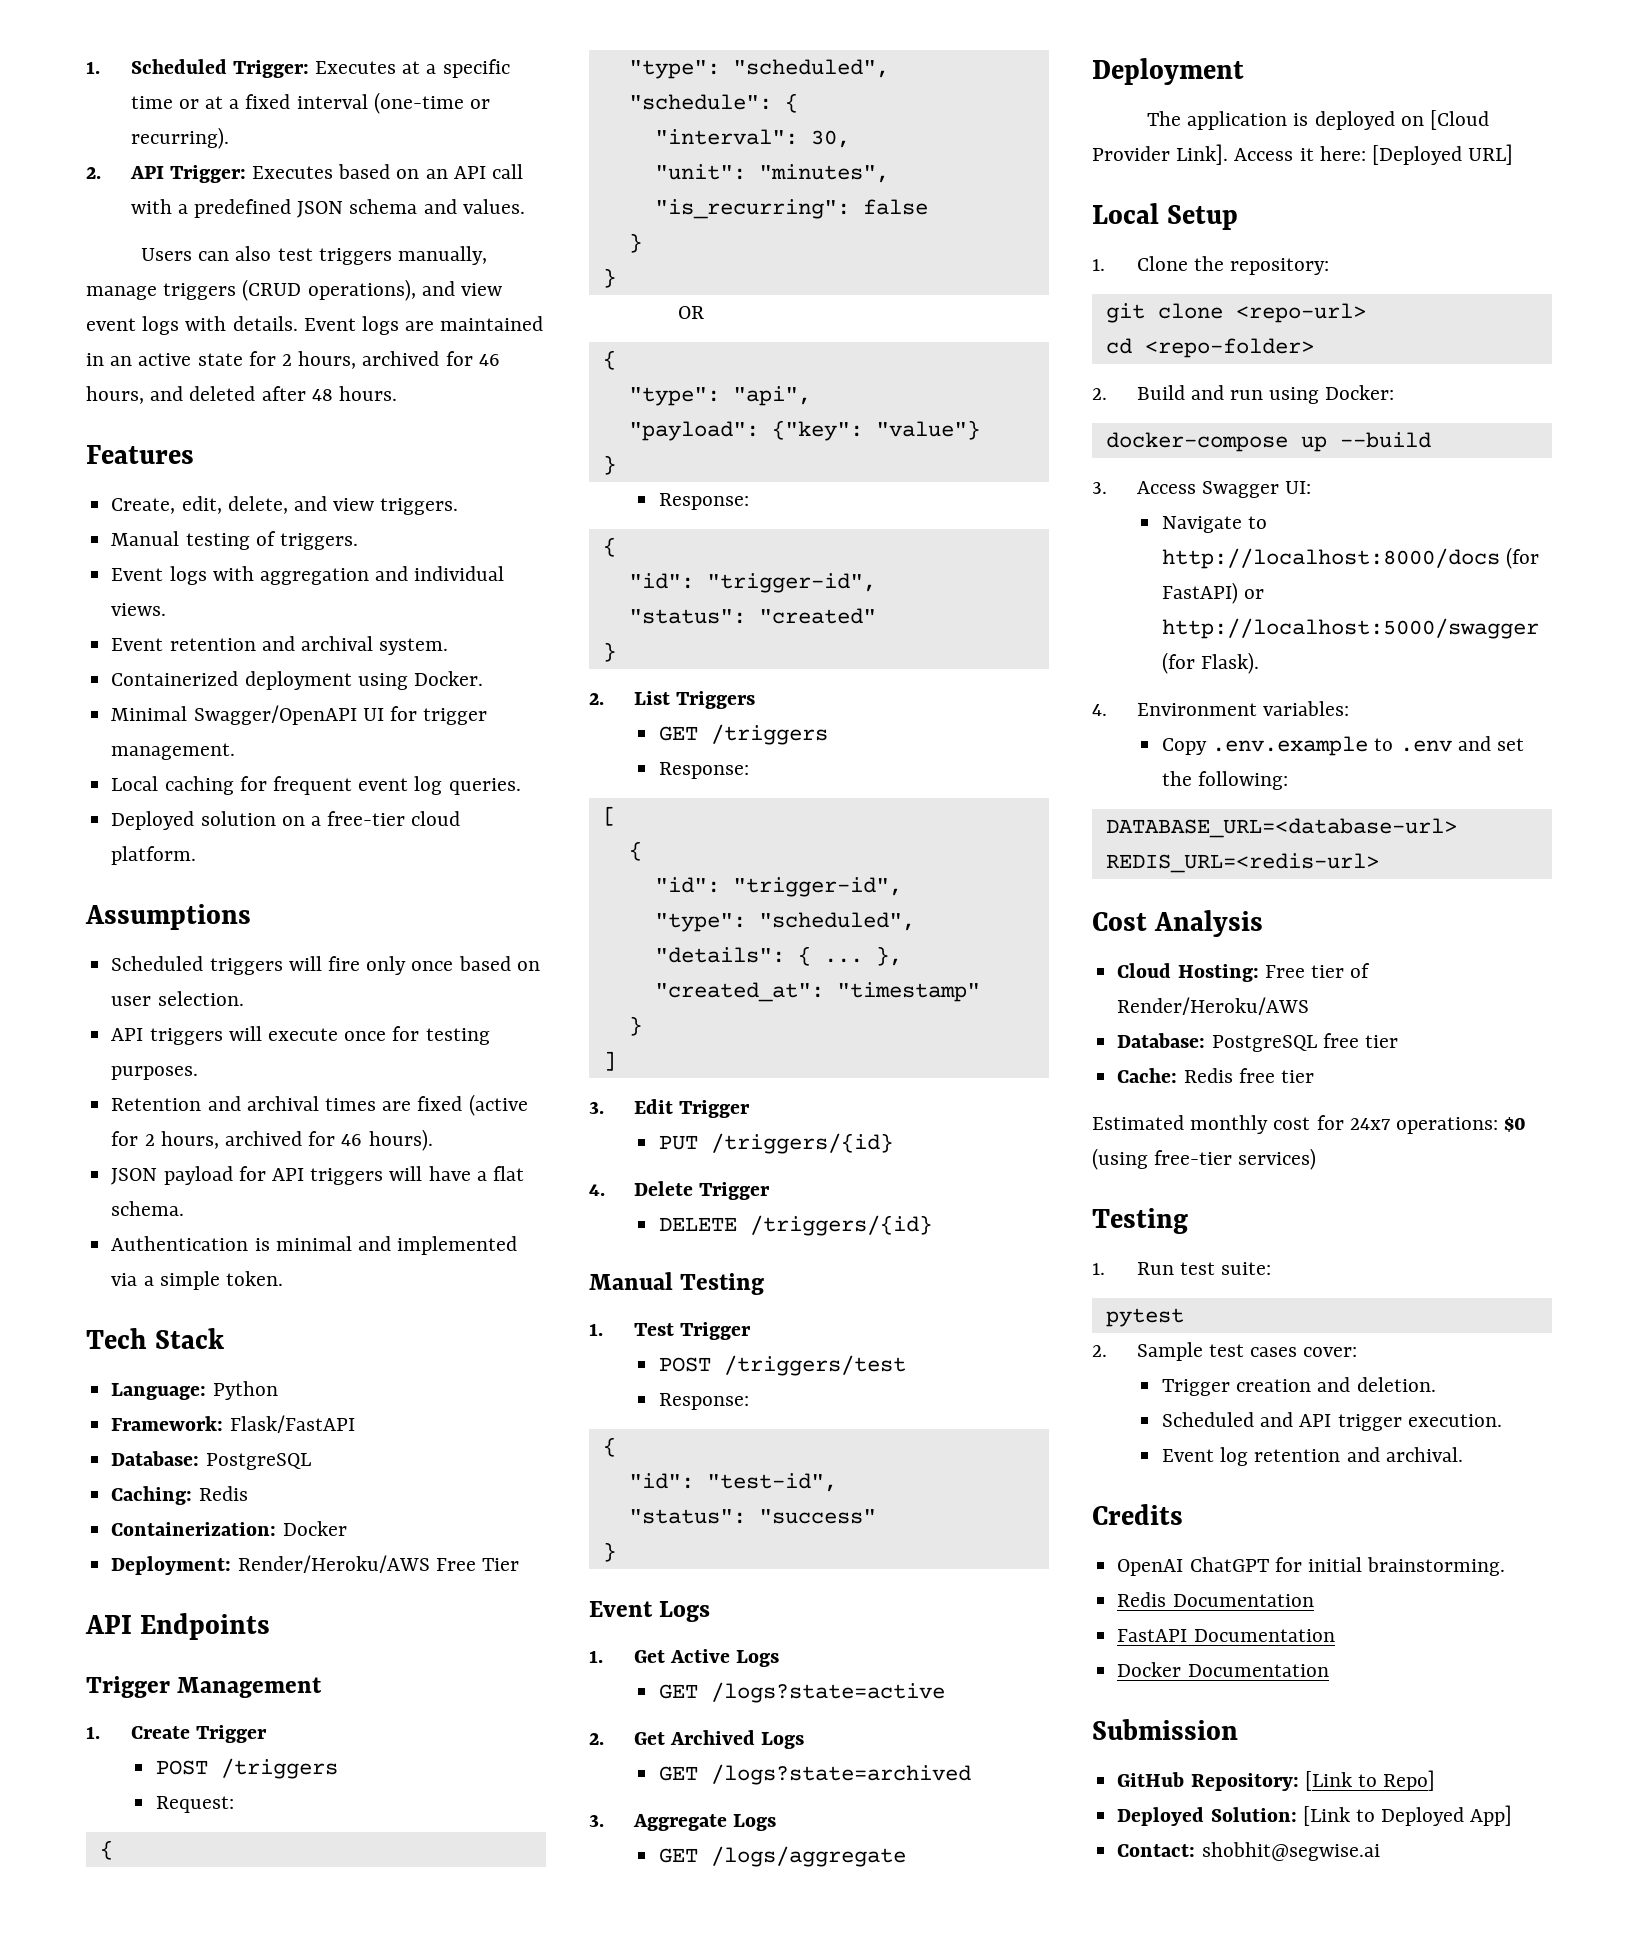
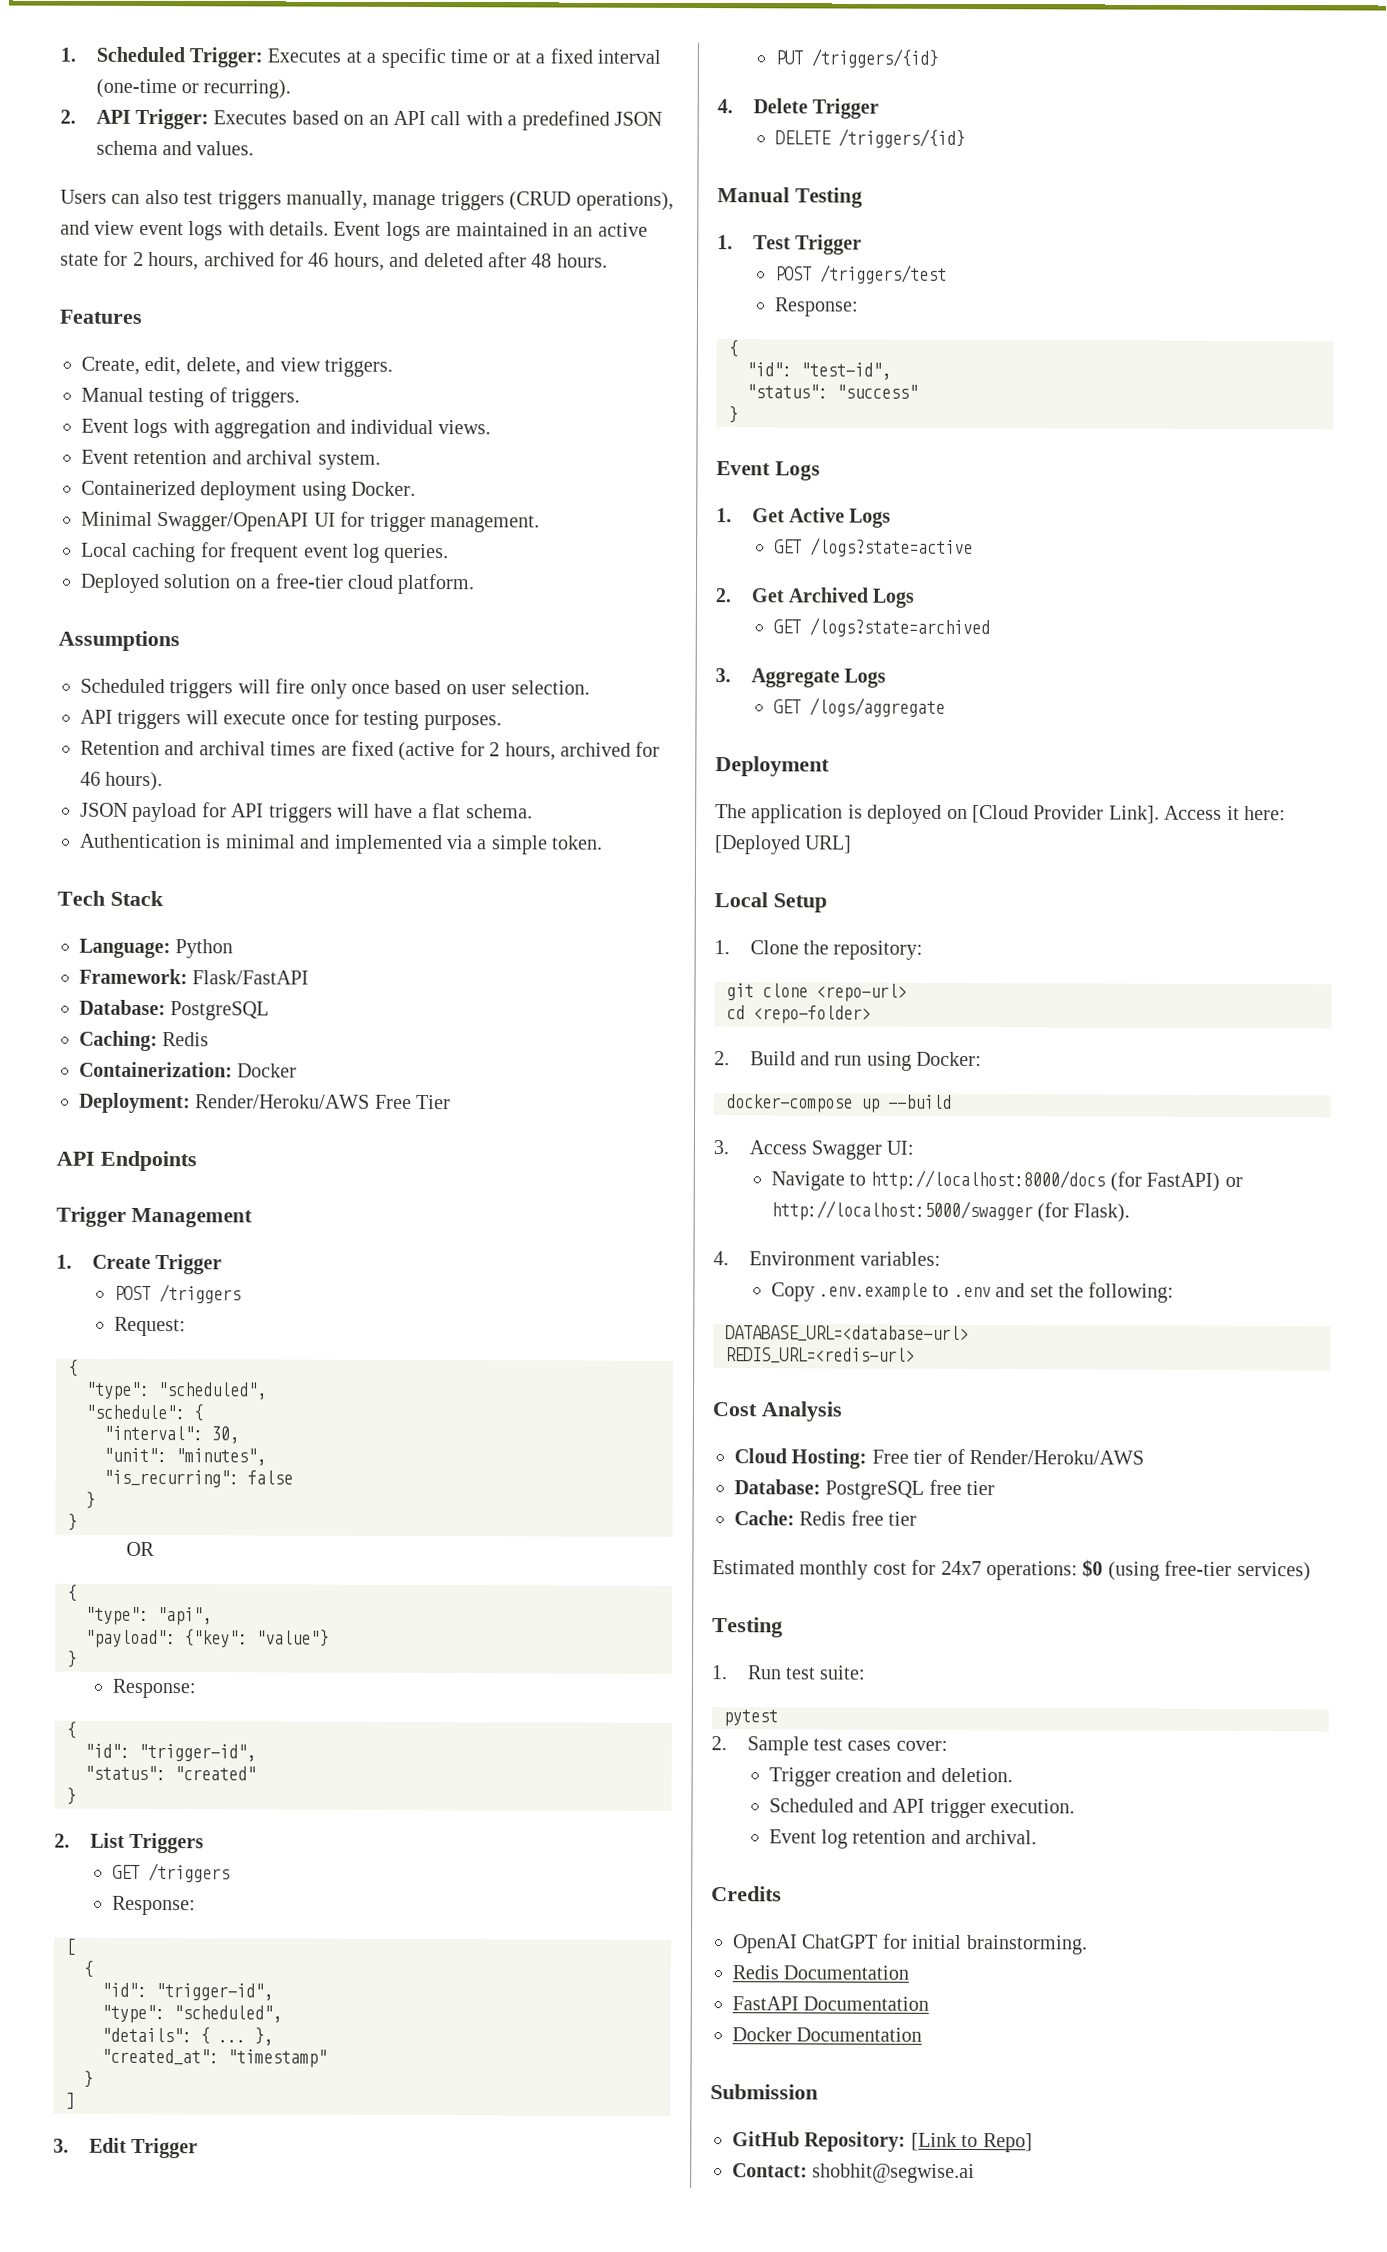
[1117,1805,1513,1826] // Deployed Solution: [Link to Deployed App] -> (1033, 2143) none

